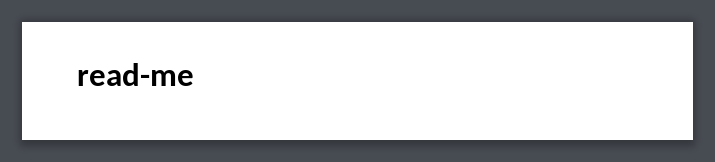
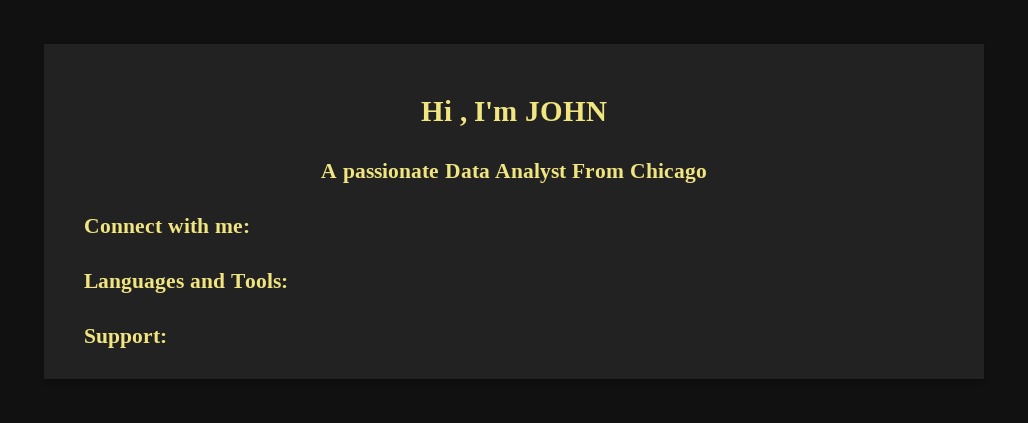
[77,63,194,86] read-me -> [420,100,608,126] [320,163,708,183] [84,218,250,233] [84,273,288,293] [84,329,167,348] Hi , I'm JOHN // A passionate Data Analyst From Chicago // Connect with me: // Languages and Tools: // Support:

